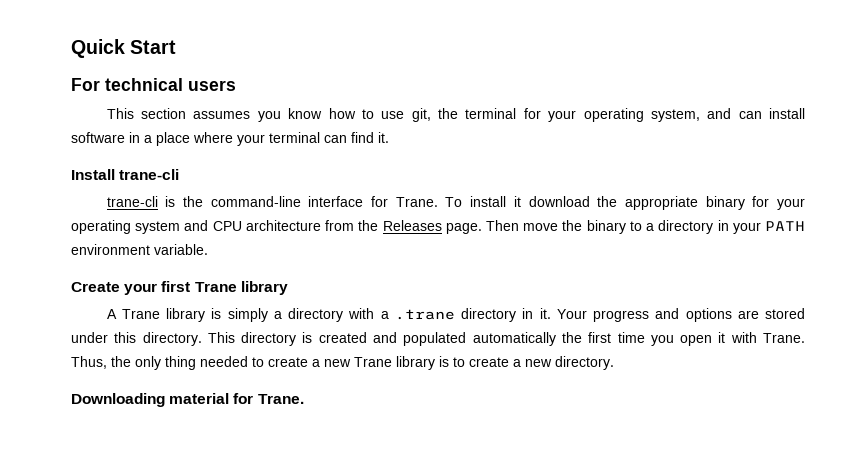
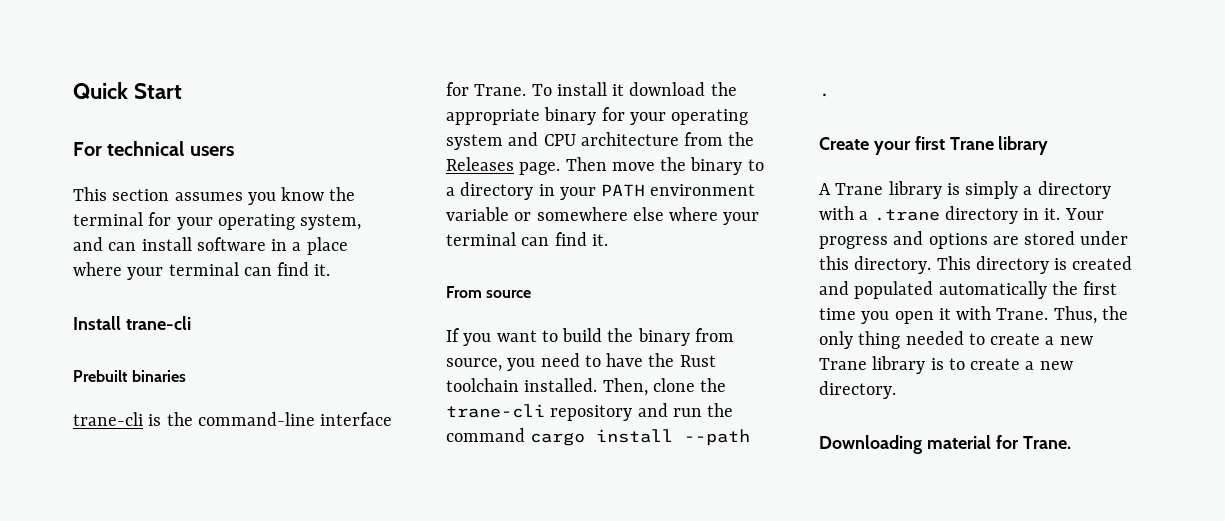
[328,108,431,122] how to use git, -> (325, 194) none
(180, 174) none -> [73,370,187,382] // Prebuilt binaries
[154,244,208,255] variable. -> [446,207,760,225] [446,232,608,246] [446,286,532,298] [446,328,734,346] [446,353,716,371] [446,378,727,396] [446,403,734,421] [446,428,751,446] [819,93,830,97] variable or somewhere else where your terminal can find it. // From source // If you want to build the binary from source, you need to have the Rust toolchain installed. Then, clone the trane-cli repository and run the command cargo install --path .

